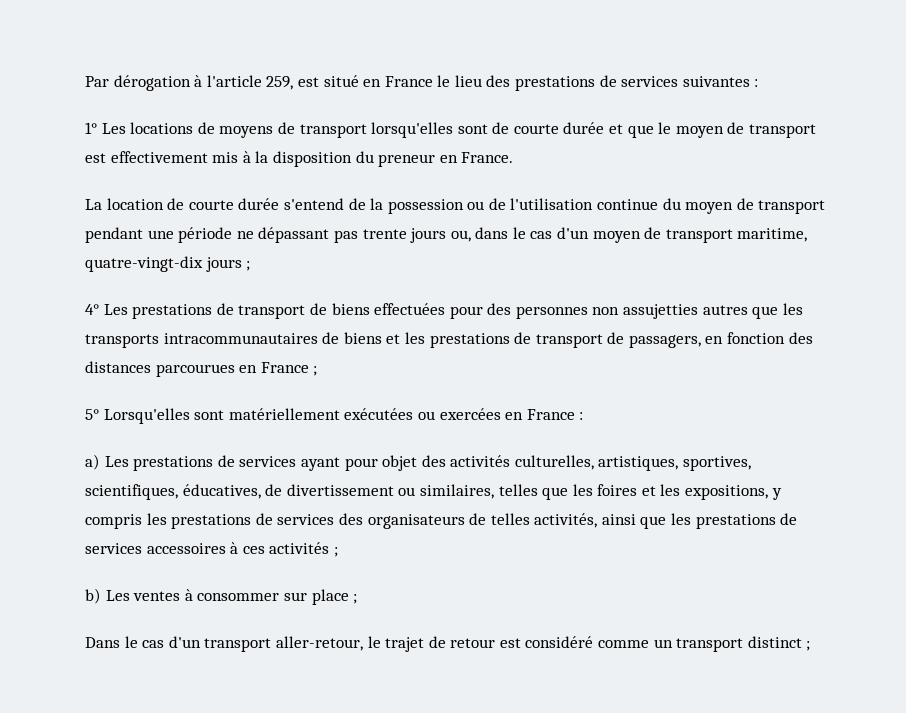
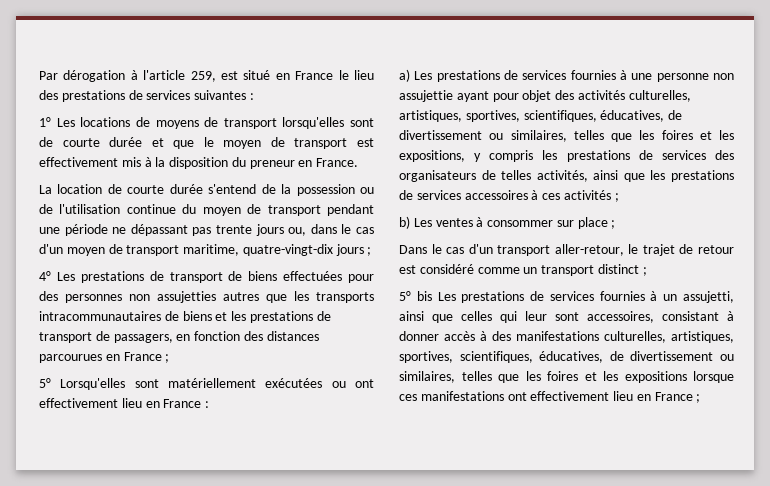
[439,408,501,420] exercées -> [355,379,374,388] [39,398,142,408] ont effectivement lieu
(297, 461) none -> [570,70,734,82] [399,90,453,102] fournies à une personne non assujettie
(811, 646) none -> [399,291,734,303] [399,311,734,323] [399,331,734,343] [399,351,734,363] [399,371,734,383] [399,391,701,403] // 5° bis Les prestations de services fournies à un assujetti, ainsi que celles qui leur sont accessoires, consistant à donner accès à des manifestations culturelles, artistiques, sportives, scientifiques, éducatives, de divertissement ou similaires, telles que les foires et les expositions lorsque ces manifestations ont effectivement lieu en France ;

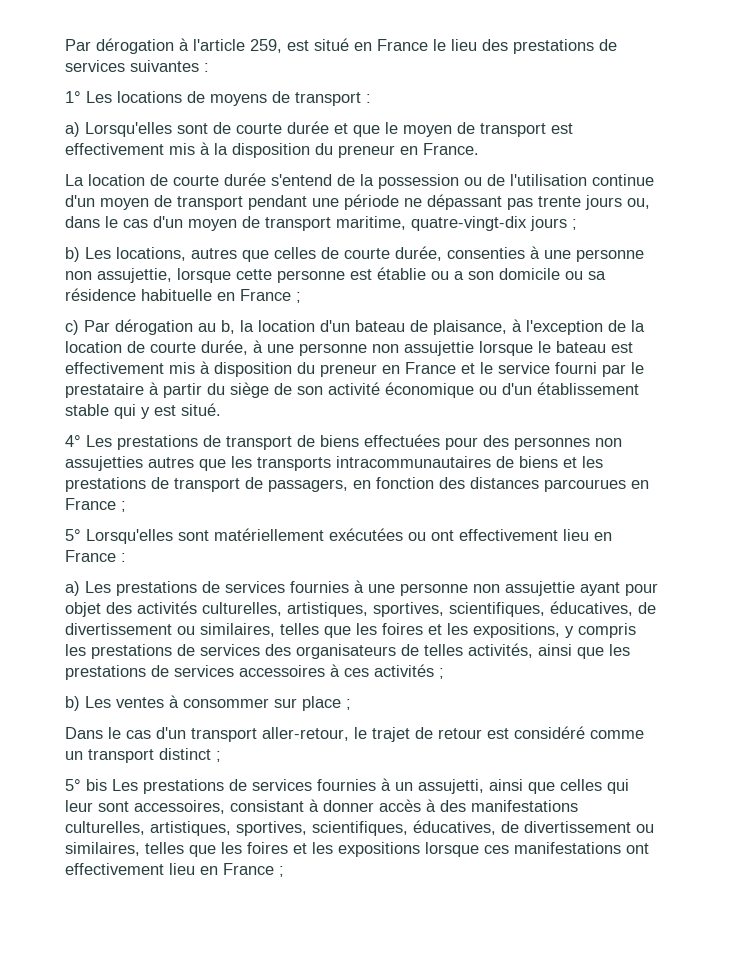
[282,117,345,129] lorsqu'elles -> [366,94,371,103] [65,122,172,137] : // a) Lorsqu'elles
[182,204,197,214] du -> [65,195,95,207] d'un
(372, 251) none -> [65,246,644,262] [65,267,606,283] [65,288,301,303] [65,319,645,335] [65,340,633,356] [65,361,644,377] [65,382,639,398] [65,403,221,419] // b) Les locations, autres que celles de courte durée, consenties à une personne non assujettie, lorsque cette personne est établie ou a son domicile ou sa résidence habituelle en France ; // c) Par dérogation au b, la location d'un bateau de plaisance, à l'exception de la location de courte durée, à une personne non assujettie lorsque le bateau est effectivement mis à disposition du preneur en France et le service fourni par le prestataire à partir du siège de son activité économique ou d'un établissement stable qui y est situé.

